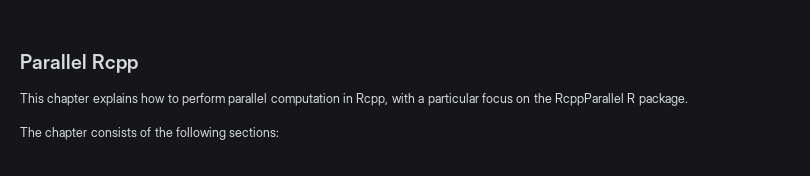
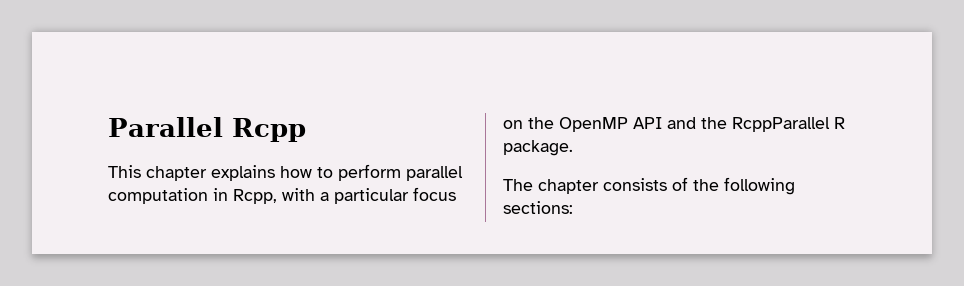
(552, 98) none -> [559,117,727,132] OpenMP API and the

